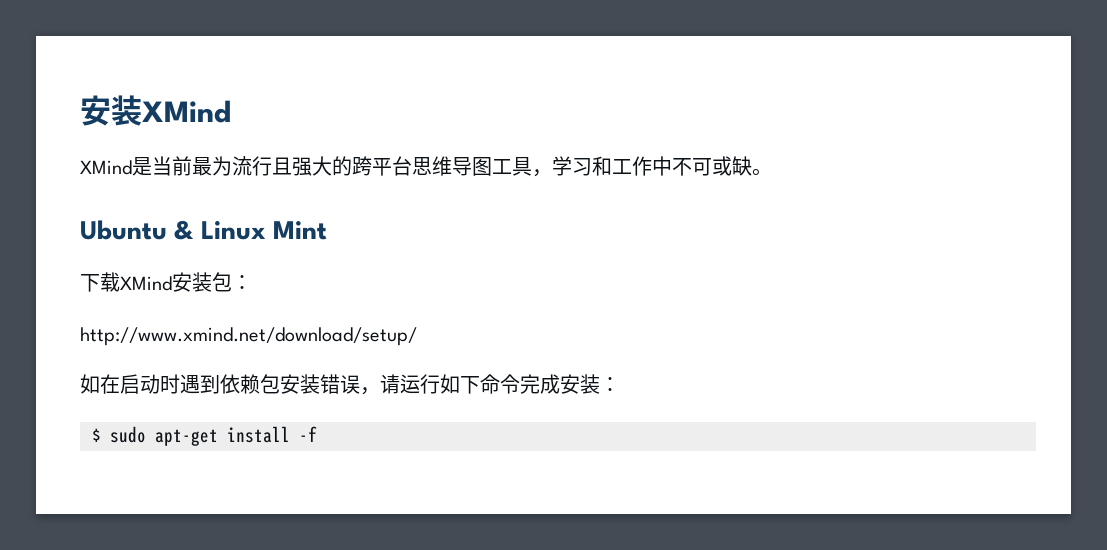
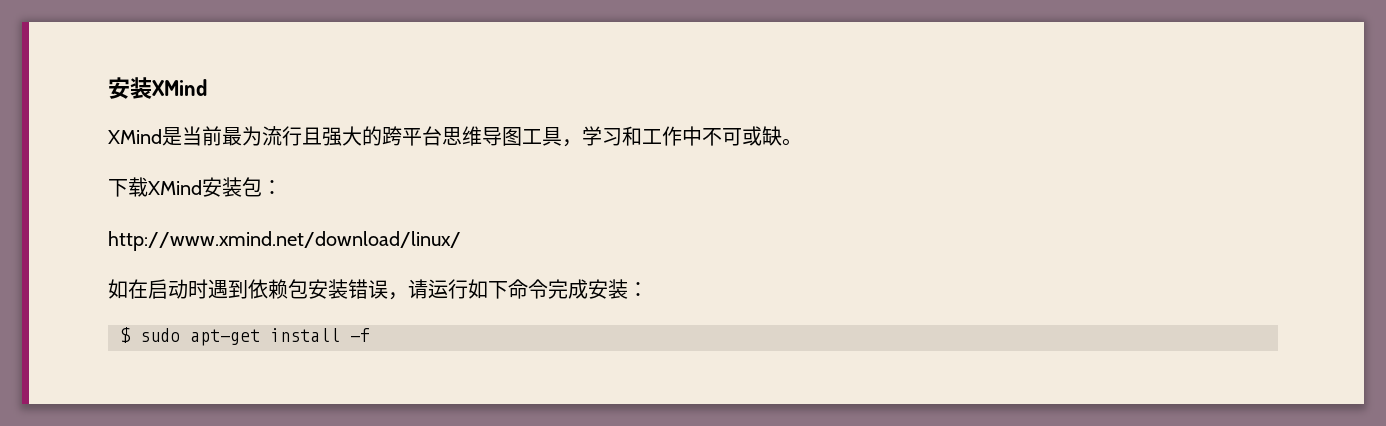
[80,220,327,240] // Ubuntu & Linux Mint -> (802, 142) none
[80,327,417,346] http://www.xmind.net/download/setup/ -> [108,231,461,251] http://www.xmind.net/download/linux/

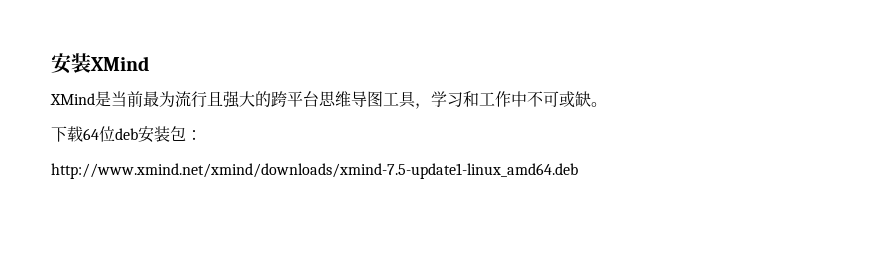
[148,180,202,195] XMind -> [83,126,138,142] 64位deb
[108,231,461,251] [108,279,648,300] [120,327,370,346] http://www.xmind.net/download/linux/ // 如在启动时遇到依赖包安装错误，请运行如下命令完成安装： // $ sudo apt-get install -f -> [51,163,578,179] http://www.xmind.net/xmind/downloads/xmind-7.5-update1-linux_amd64.deb

